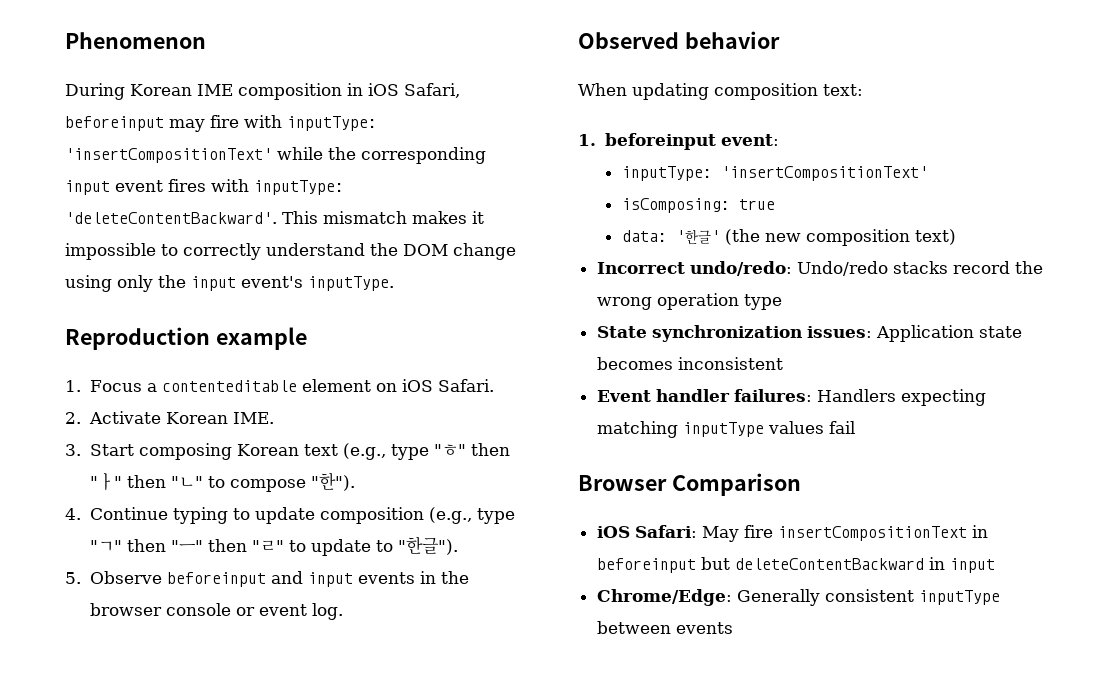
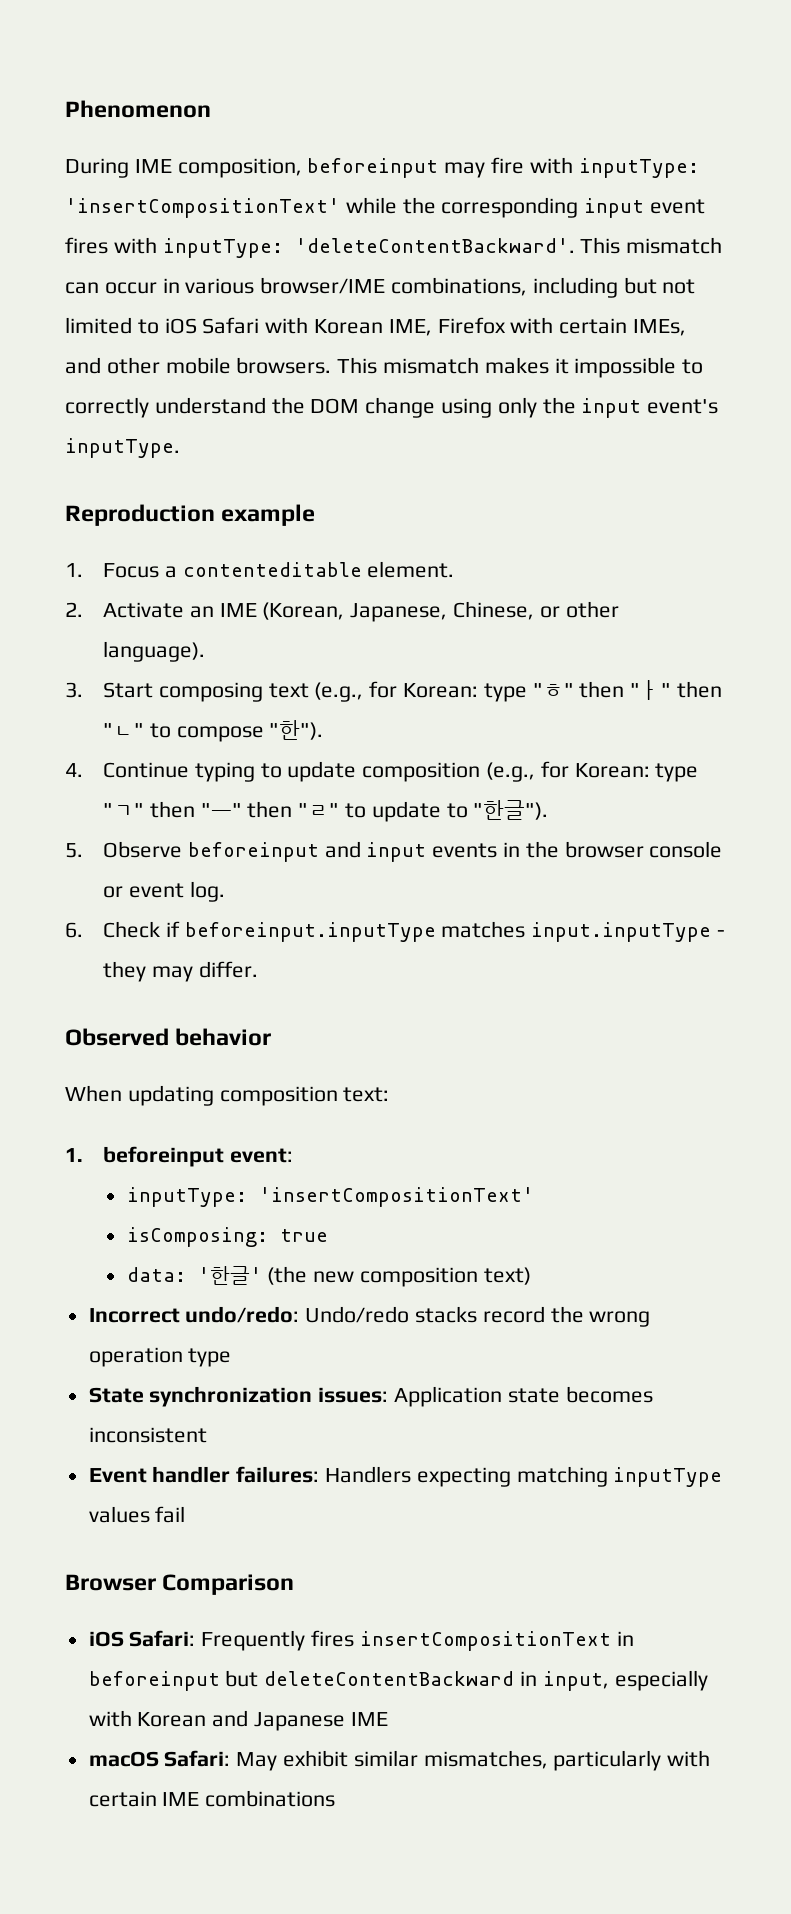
[130,83,460,100] Korean IME composition in iOS Safari, -> [134,158,302,178] IME composition,
(407, 217) none -> [65,277,696,298] [65,317,687,336] [65,357,480,374] can occur in various browser/IME combinations, including but not limited to iOS Safari with Korean IME, Firefox with certain IMEs, and other mobile browsers. This mismatch
[301,379,494,392] [65,411,274,424] element on iOS Safari. // 2. Activate Korean IME. -> [367,561,455,578] [65,601,619,622] [103,641,206,662] element. // 2. Activate an IME (Korean, Japanese, Chinese, or other language).
[236,444,299,456] Korean -> (263, 692) none
(386, 451) none -> [369,681,479,698] for Korean:
(472, 515) none -> [540,761,650,778] for Korean:
(343, 611) none -> [65,921,726,942] [103,961,258,982] // 6. Check if beforeinput.inputType matches input.inputType - they may differ.
[701,525,773,542] May fire -> [201,1630,355,1651] Frequently fires
[949,558,995,573] [596,589,1000,606] [596,621,733,634] input // Chrome/Edge: Generally consistent inputType between events -> [542,1670,708,1691] [88,1710,388,1731] [88,1750,711,1771] [88,1790,336,1807] input, especially with Korean and Japanese IME // macOS Safari: May exhibit similar mismatches, particularly with certain IME combinations

